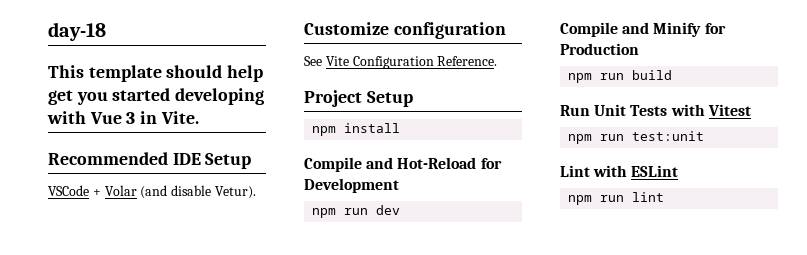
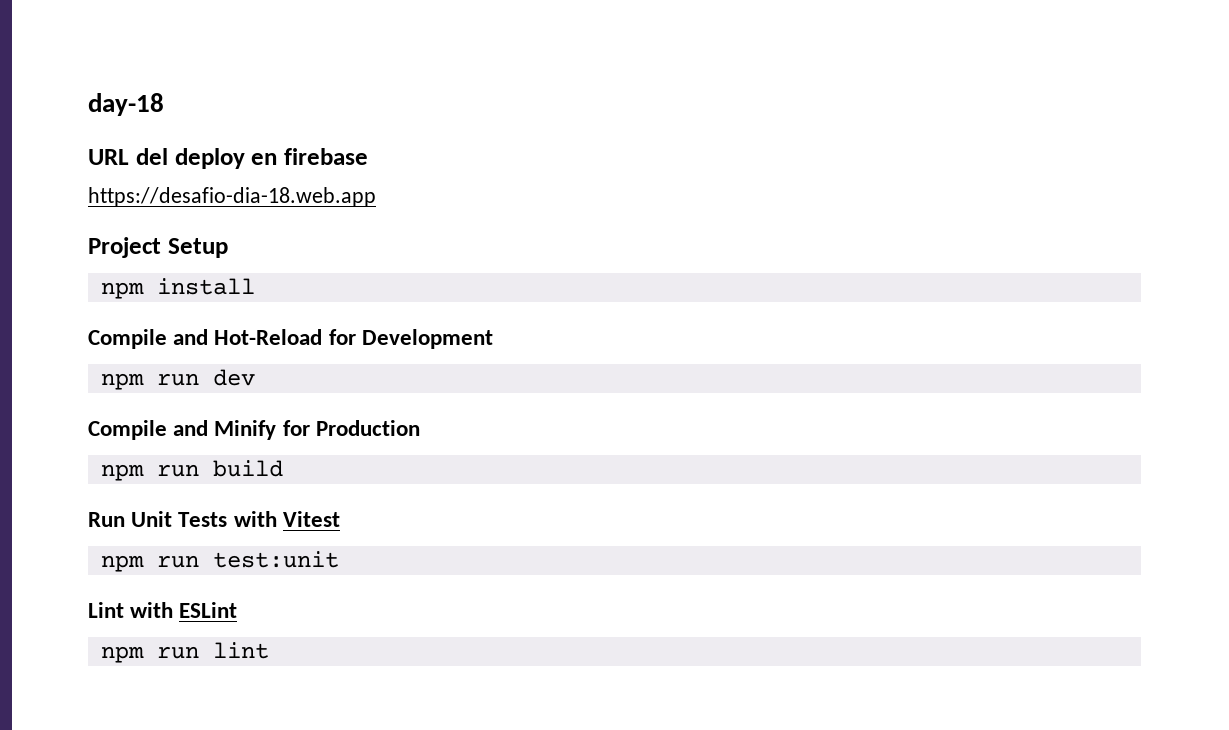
[48,65,264,82] [48,88,265,105] [47,111,199,124] [48,152,252,169] [48,185,256,199] [304,22,506,39] [304,56,498,69] This template should help get you started developing with Vue 3 in Vite. // Recommended IDE Setup // VSCode + Volar (and disable Vetur). // Customize configuration // See Vite Configuration Reference. -> [88,148,368,169] [88,187,376,207] URL del deploy en firebase // https://desafio-dia-18.web.app

